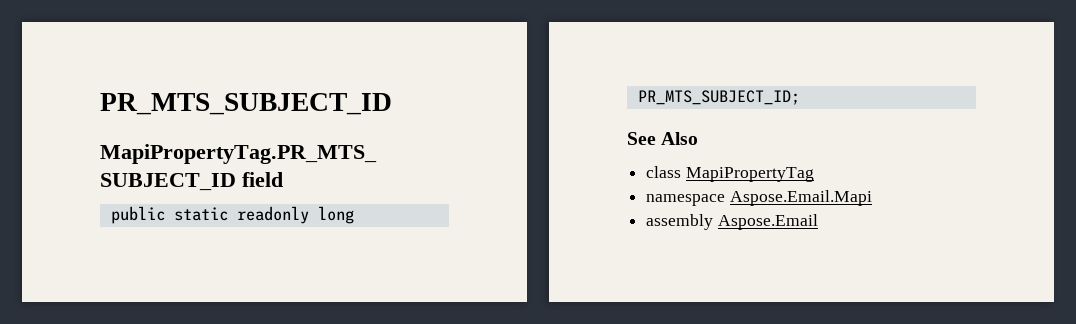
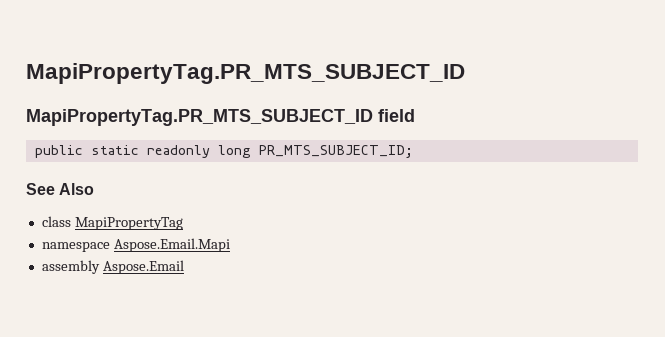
[100,93,392,115] PR_MTS_SUBJECT_ID -> [26,63,465,84] MapiPropertyTag.PR_MTS_SUBJECT_ID

